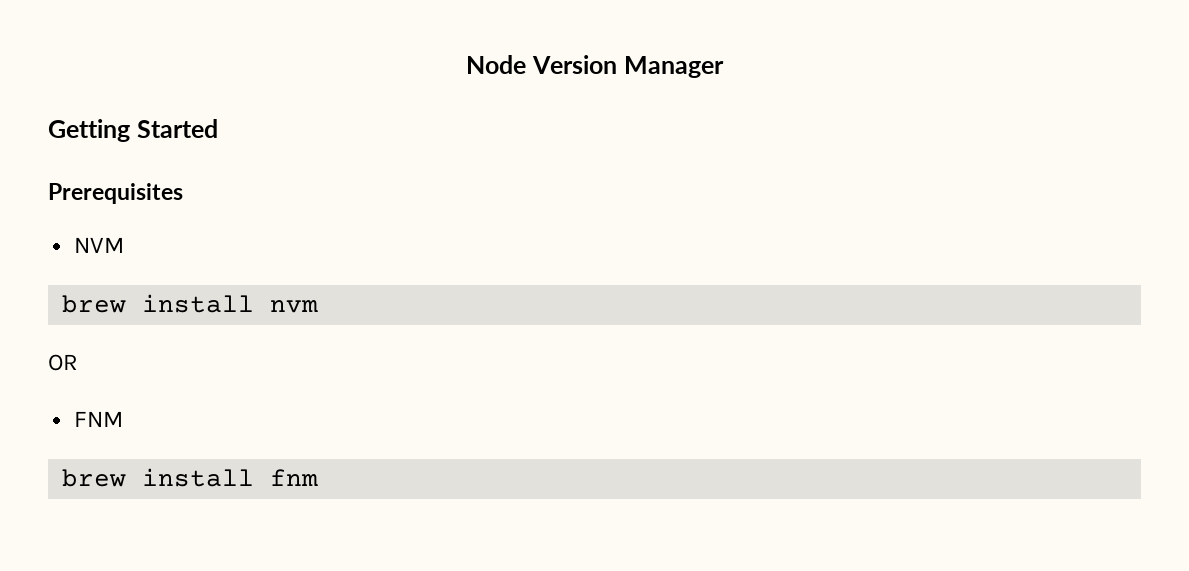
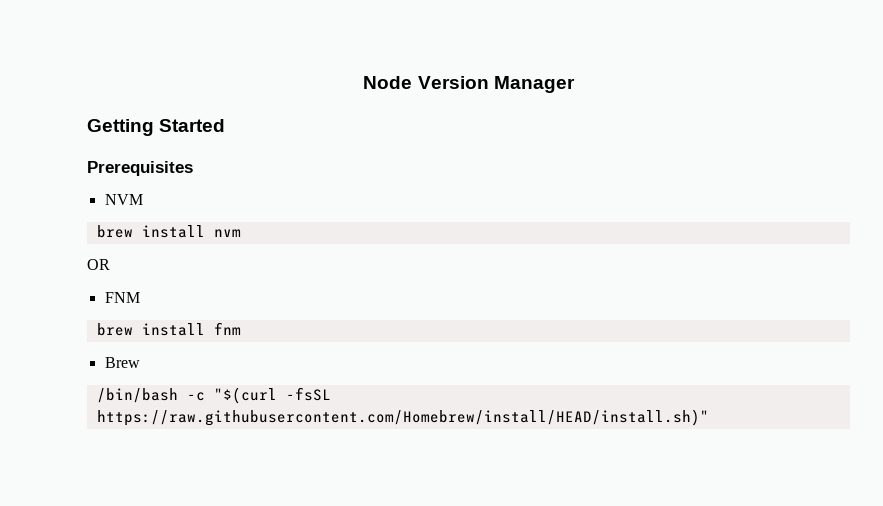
(319, 477) none -> [104,357,140,368] [96,387,331,404] [96,409,709,426] // Brew // /bin/bash -c "$(curl -fsSL https://raw.githubusercontent.com/Homebrew/install/HEAD/install.sh)"

